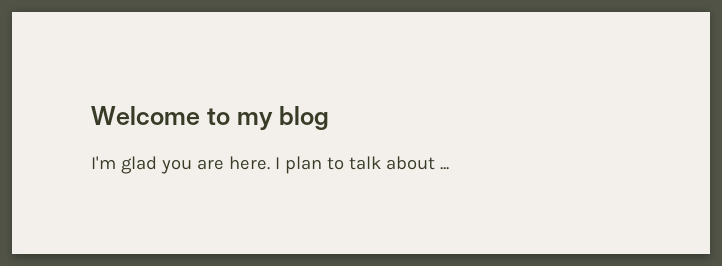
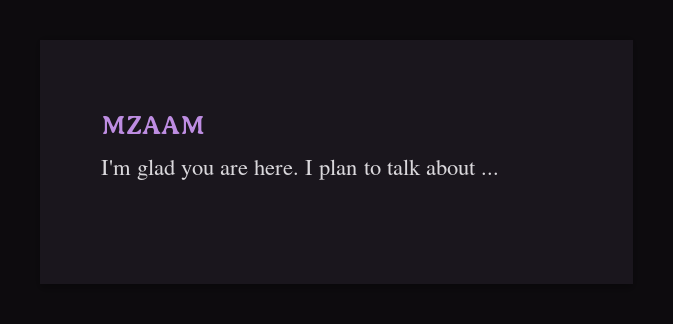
[91,106,330,130] Welcome to my blog -> [101,116,205,134] MZAAM

